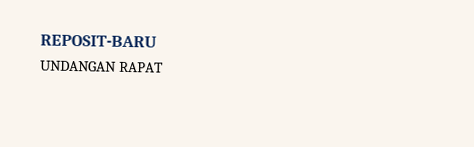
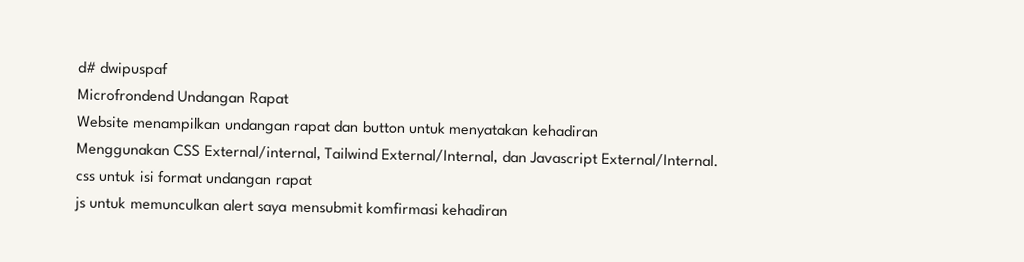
[40,34,157,48] [40,60,164,73] REPOSIT-BARU // UNDANGAN RAPAT -> [78,60,170,79] [77,87,289,108] [76,115,599,140] [76,142,720,169] [75,169,313,190] [74,196,509,217] d# dwipuspaf // Microfrondend Undangan Rapat // Website menampilkan undangan rapat dan button untuk menyatakan kehadiran // Menggunakan CSS External/internal, Tailwind External/Internal, dan Javascript External/Internal. // css untuk isi format undangan rapat // js untuk memunculkan alert saya mensubmit komfirmasi kehadiran

